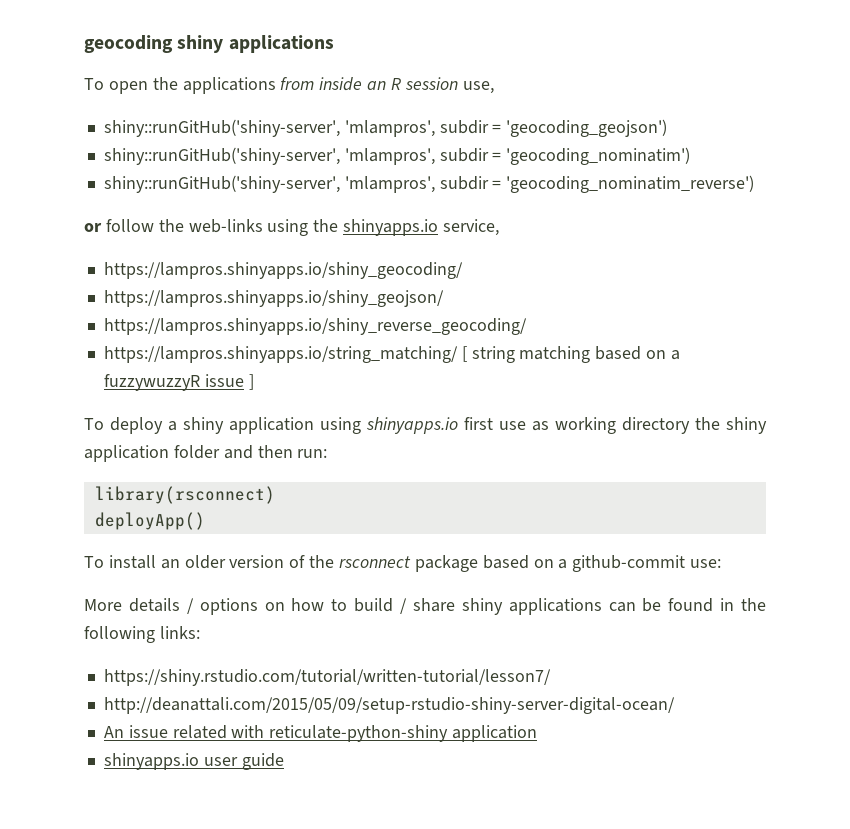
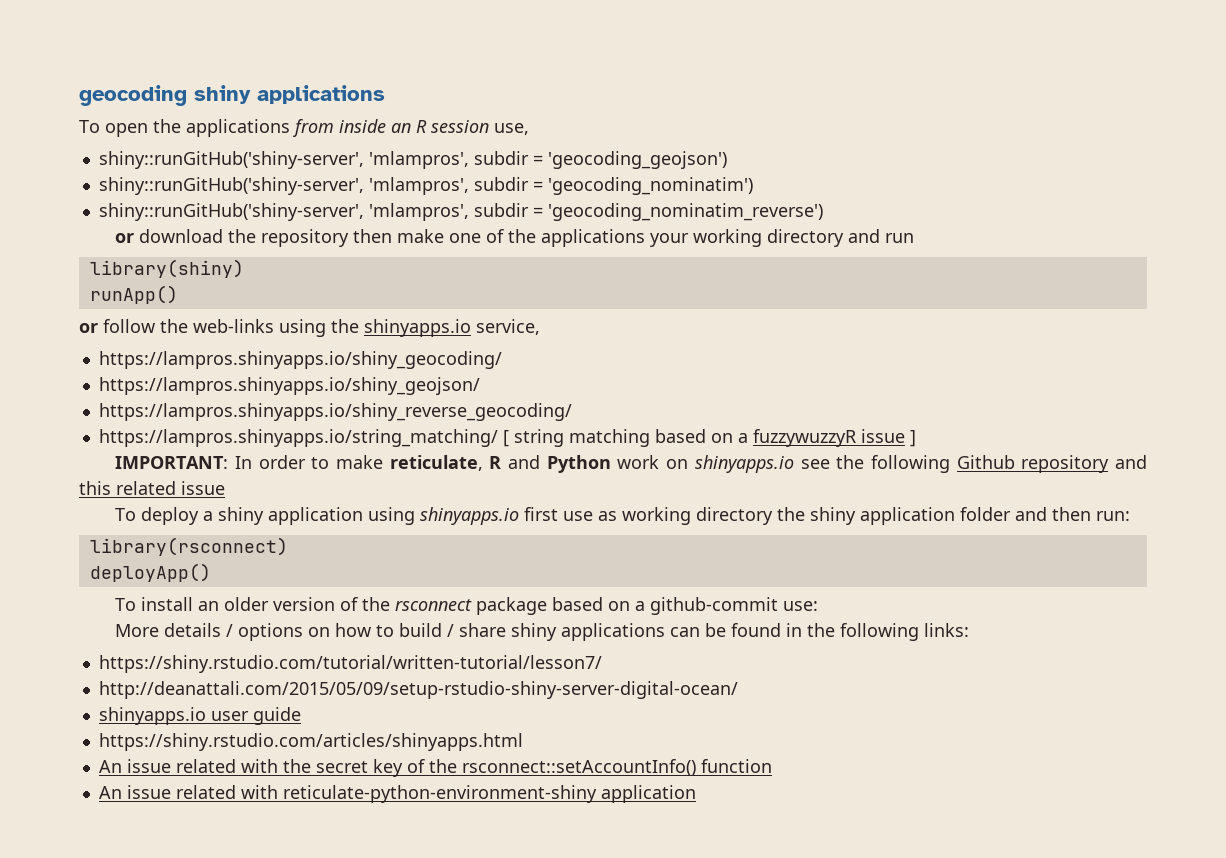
(755, 184) none -> [115,229,915,247] [89,259,244,278] [89,285,178,304] // or download the repository then make one of the applications your working directory and run // library(shiny) // runApp()
(254, 382) none -> [115,455,1147,473] [79,481,225,495] // IMPORTANT: In order to make reticulate, R and Python work on shinyapps.io see the following Github repository and this related issue
[103,725,538,742] [103,753,284,770] // An issue related with reticulate-python-shiny application // shinyapps.io user guide -> [98,707,301,725] [98,733,523,751] [98,759,772,777] [98,785,696,803] // shinyapps.io user guide // https://shiny.rstudio.com/articles/shinyapps.html // An issue related with the secret key of the rsconnect::setAccountInfo() function // An issue related with reticulate-python-environment-shiny application

